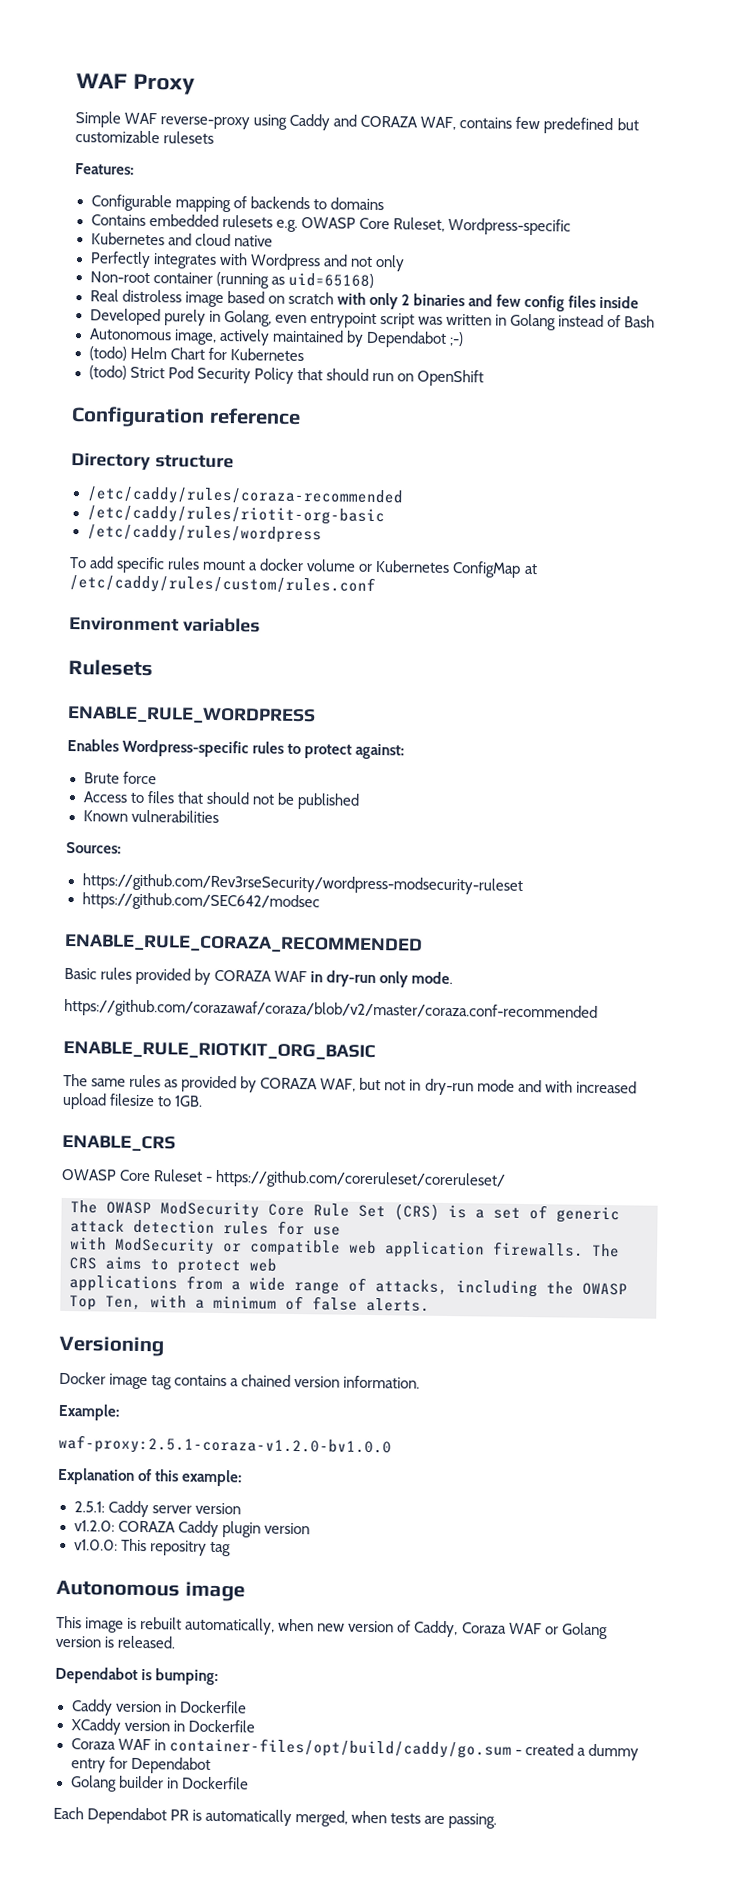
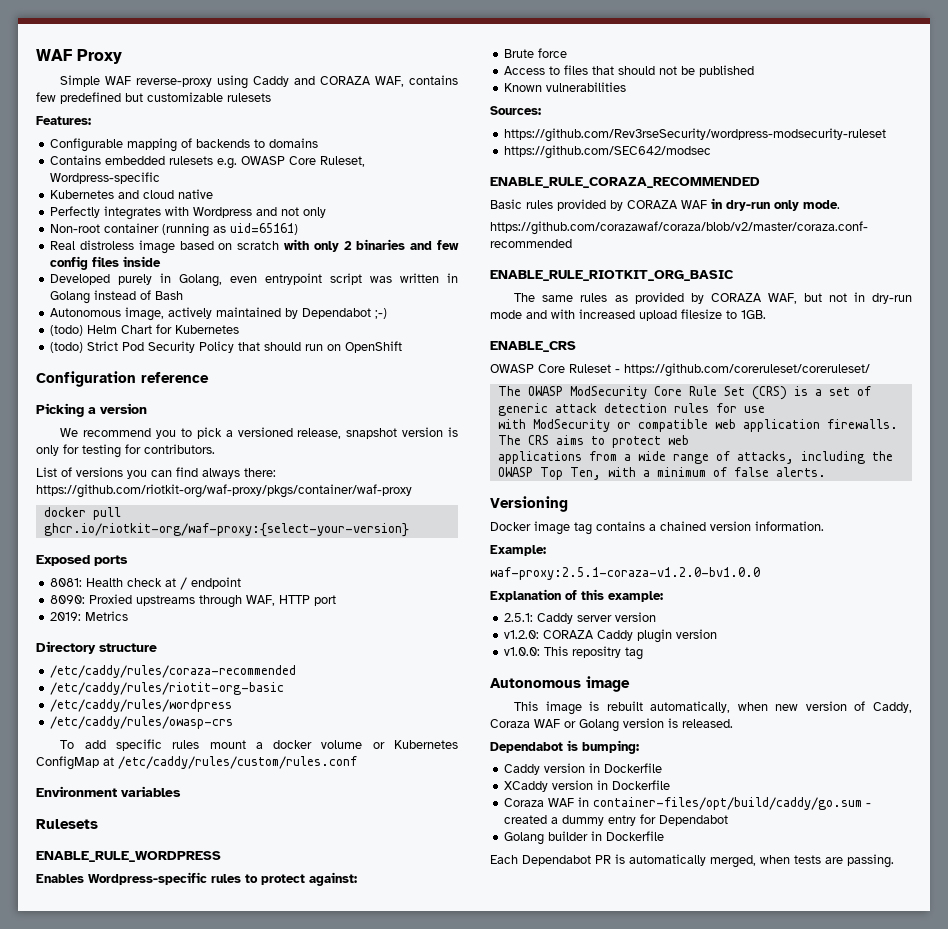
[287,272,374,288] uid=65168) -> [230,223,299,235] uid=65161)
(301, 416) none -> [36,403,147,417] [60,427,459,439] [36,444,215,458] [36,467,276,479] [36,484,412,498] [43,507,121,520] [43,523,409,537] [36,555,128,566] [50,577,242,590] [50,594,337,608] [50,611,129,621] // Picking a version // We recommend you to pick a versioned release, snapshot version is only for testing for contributors. // List of versions you can find always there: https://github.com/riotkit-org/waf-proxy/pkgs/container/waf-proxy // docker pull ghcr.io/riotkit-org/waf-proxy:{select-your-version} // Exposed ports // 8081: Health check at / endpoint // 8090: Proxied upstreams through WAF, HTTP port // 2019: Metrics
(322, 534) none -> [50,716,234,729] // /etc/caddy/rules/owasp-crs

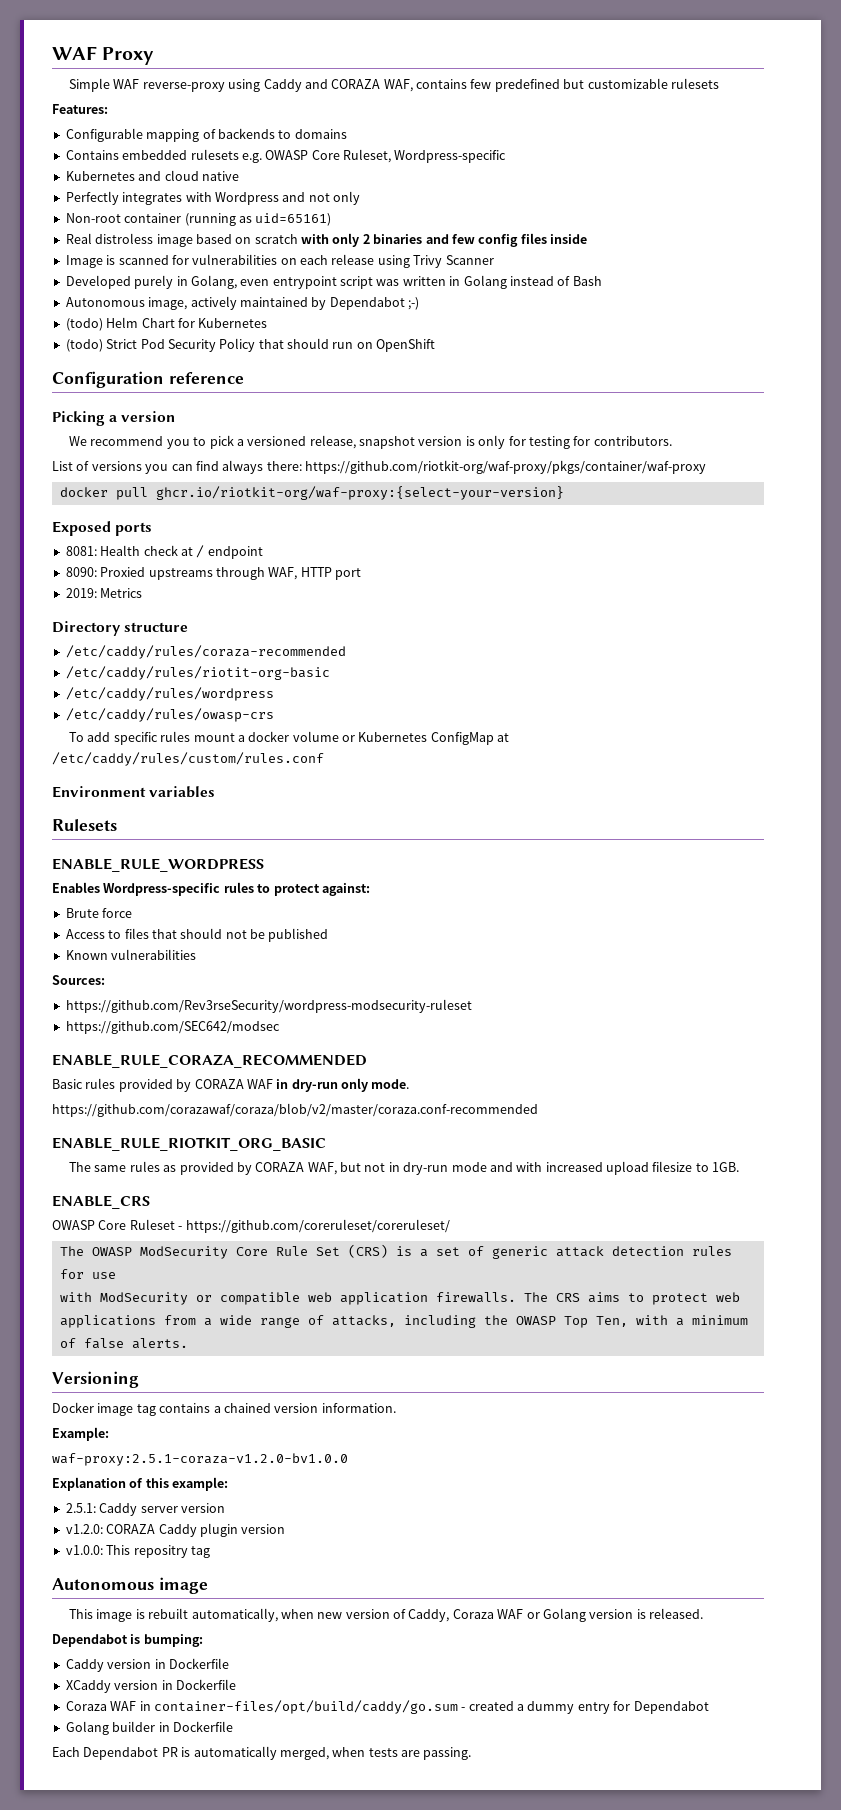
(162, 261) none -> [65,254,494,268] // Image is scanned for vulnerabilities on each release using Trivy Scanner

